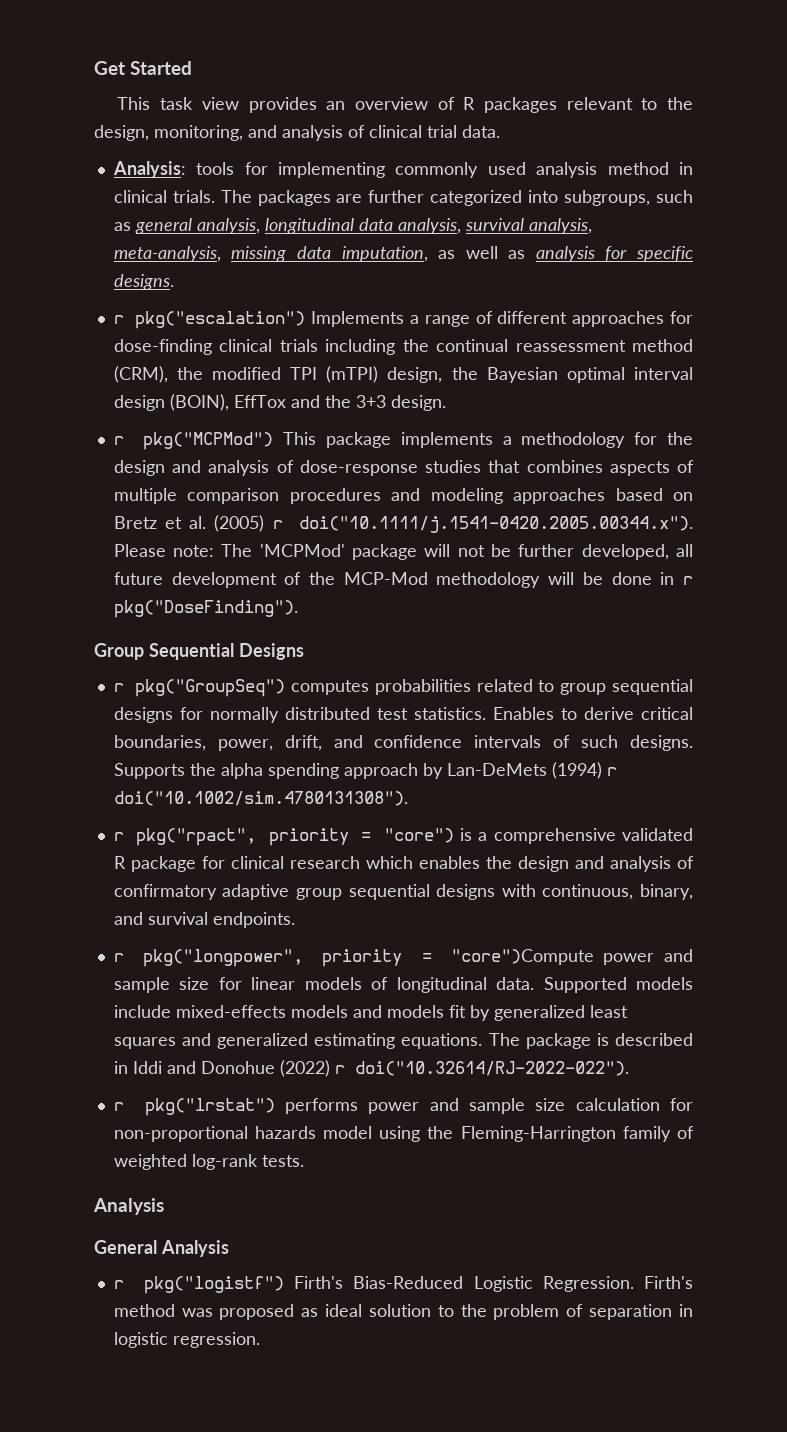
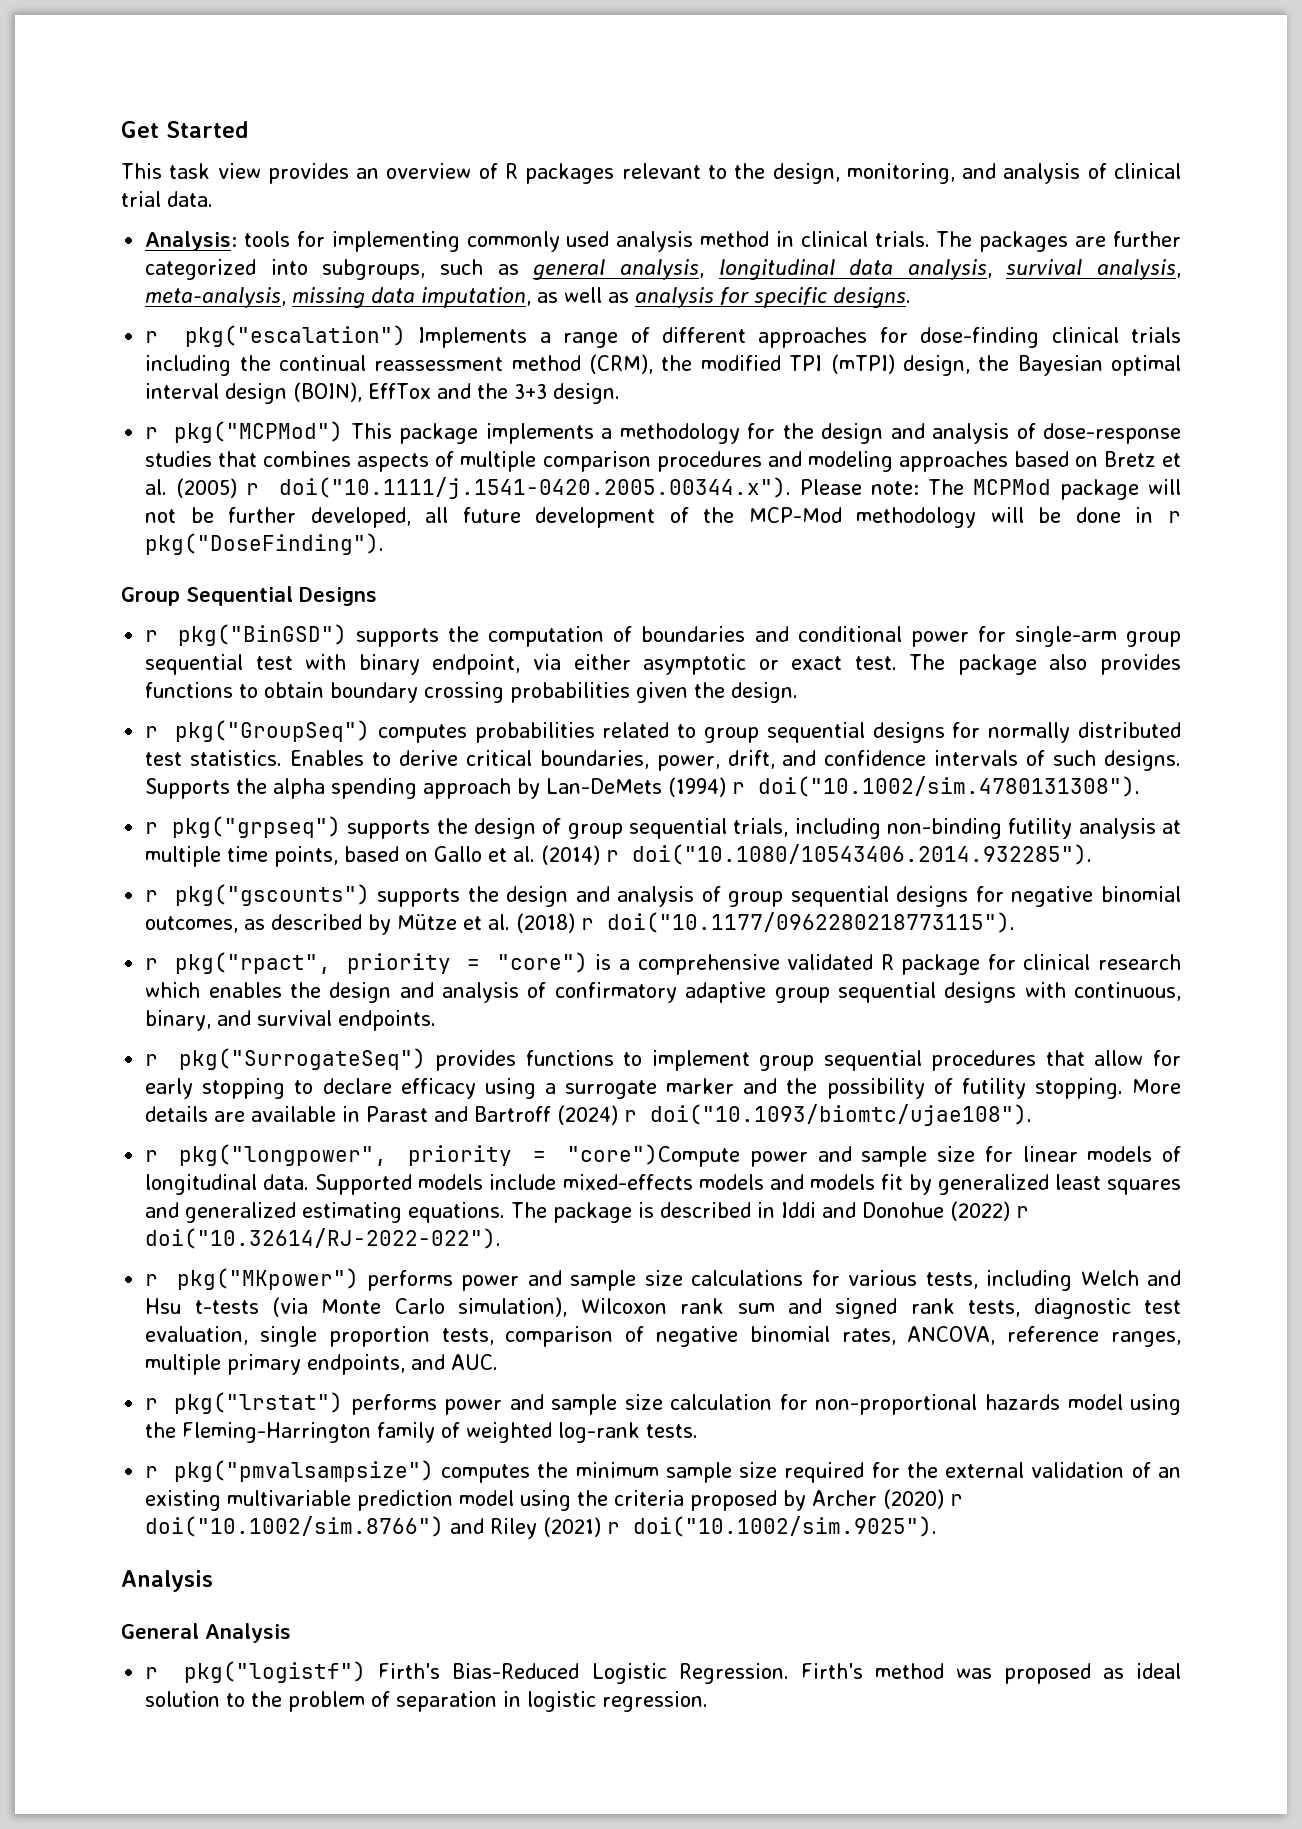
[259,544,345,557] 'MCPMod' -> [972,479,1051,495] MCPMod
(304, 651) none -> [145,624,1181,647] [145,654,1181,675] [145,682,799,703] // r pkg("BinGSD") supports the computation of boundaries and conditional power for single-arm group sequential test with binary endpoint, via either asymptotic or exact test. The package also provides functions to obtain boundary crossing probabilities given the design.
(408, 798) none -> [145,816,1181,839] [145,844,1093,867] [145,884,1181,907] [145,912,1016,935] // r pkg("grpseq") supports the design of group sequential trials, including non-binding futility analysis at multiple time points, based on Gallo et al. (2014) r doi("10.1080/10543406.2014.932285"). // r pkg("gscounts") supports the design and analysis of group sequential designs for negative binomial outcomes, as described by Mütze et al. (2018) r doi("10.1177/0962280218773115").
(295, 920) none -> [145,1048,1181,1071] [145,1078,1181,1099] [145,1104,1033,1126] // r pkg("SurrogateSeq") provides functions to implement group sequential procedures that allow for early stopping to declare efficacy using a surrogate marker and the possibility of futility stopping. More details are available in Parast and Bartroff (2024) r doi("10.1093/biomtc/ujae108").
(629, 1068) none -> [145,1268,1181,1291] [145,1297,1181,1319] [145,1326,1181,1347] [145,1354,499,1375] // r pkg("MKpower") performs power and sample size calculations for various tests, including Welch and Hsu t-tests (via Monte Carlo simulation), Wilcoxon rank sum and signed rank tests, diagnostic test evaluation, single proportion tests, comparison of negative binomial rates, ANCOVA, reference ranges, multiple primary endpoints, and AUC.
(304, 1161) none -> [145,1460,1181,1483] [145,1489,964,1511] [145,1516,938,1539] // r pkg("pmvalsampsize") computes the minimum sample size required for the external validation of an existing multivariable prediction model using the criteria proposed by Archer (2020) r doi("10.1002/sim.8766") and Riley (2021) r doi("10.1002/sim.9025").

